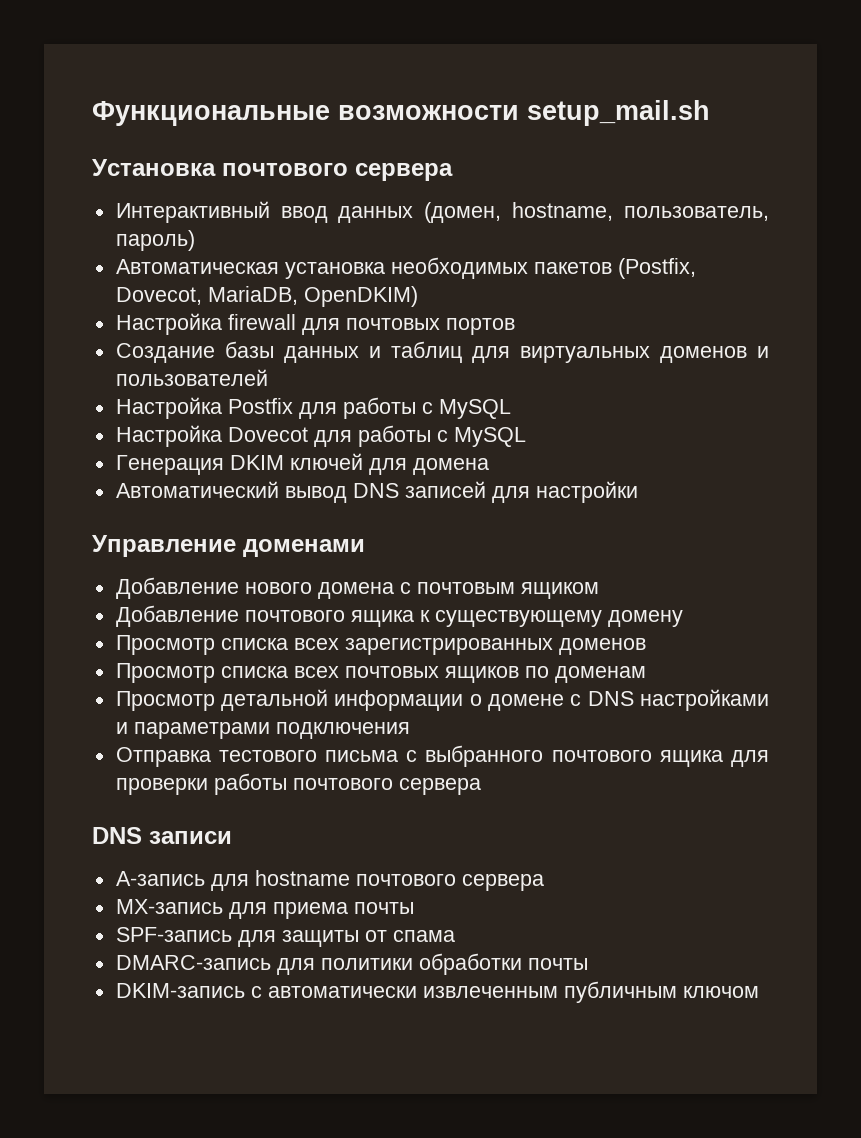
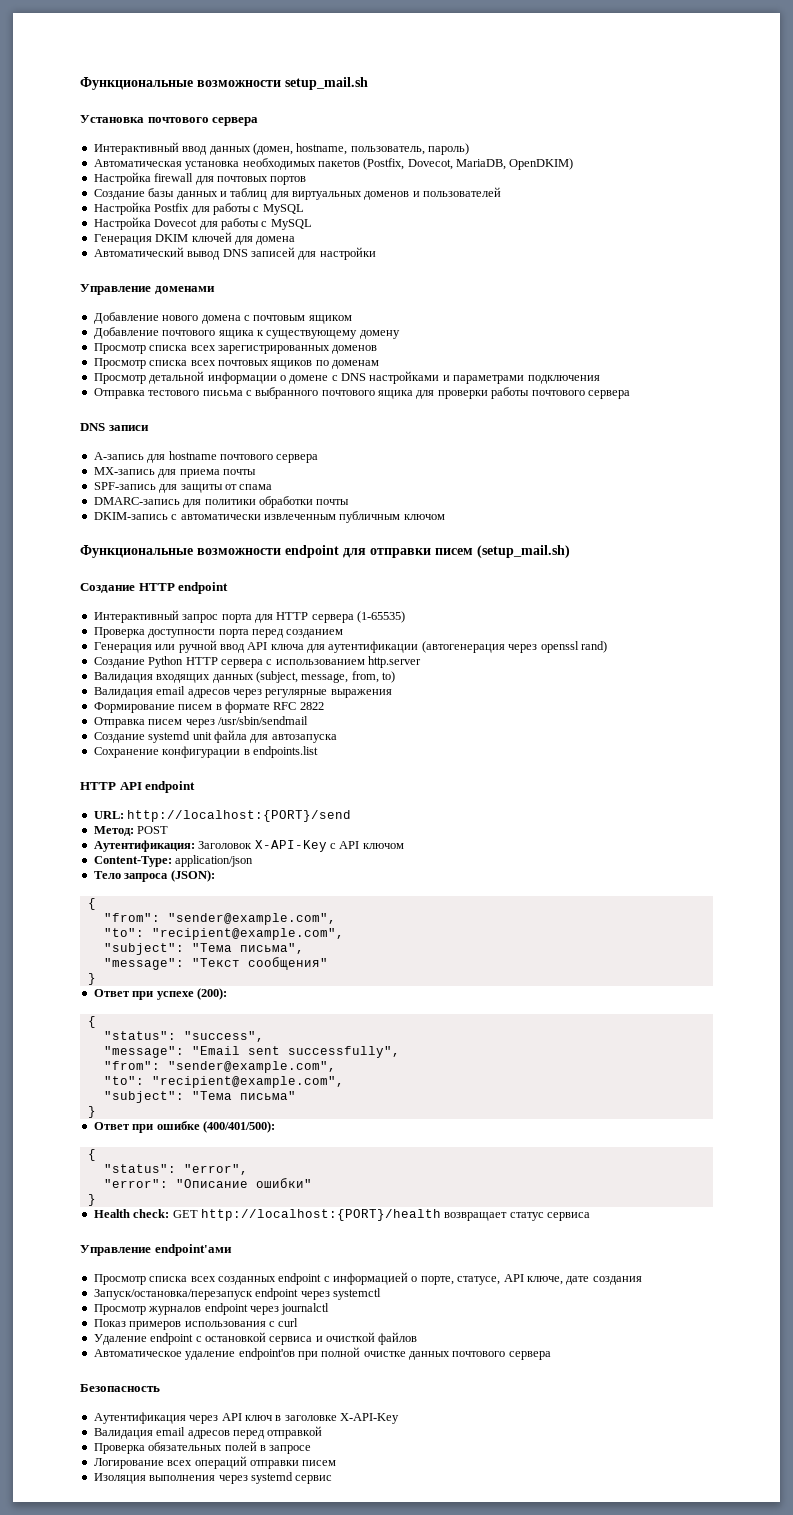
(759, 992) none -> [80,545,570,558] [80,582,229,594] [93,610,405,623] [93,627,344,638] [93,640,607,653] [93,656,421,668] [93,671,395,683] [93,686,392,698] [93,701,324,713] [93,716,308,728] [93,730,337,743] [93,746,318,758] [80,781,196,793] [93,810,352,822] [93,826,169,836] [93,840,404,852] [93,855,254,867] [93,870,215,882] [87,898,96,910] [103,913,336,925] [103,928,344,940] [103,943,304,955] [103,957,328,970] [87,973,96,985] [93,988,227,1000] [87,1016,96,1028] [103,1031,264,1042] [103,1046,400,1058] [103,1061,336,1073] [103,1076,344,1088] [103,1091,296,1103] [87,1106,96,1118] [93,1121,275,1133] [87,1149,96,1161] [103,1164,248,1175] [103,1178,312,1188] [87,1194,96,1206] [93,1209,590,1221] [80,1244,232,1256] [93,1272,642,1285] [93,1288,381,1300] [93,1303,330,1315] [93,1318,299,1330] [93,1332,418,1345] [93,1347,551,1360] [80,1384,160,1392] [93,1412,399,1424] [93,1426,323,1439] [93,1441,312,1454] [93,1456,337,1469] [93,1472,333,1484] // Функциональные возможности endpoint для отправки писем (setup_mail.sh) // Создание HTTP endpoint // Интерактивный запрос порта для HTTP сервера (1-65535) // Проверка доступности порта перед созданием // Генерация или ручной ввод API ключа для аутентификации (автогенерация через openssl rand) // Создание Python HTTP сервера с использованием http.server // Валидация входящих данных (subject, message, from, to) // Валидация email адресов через регулярные выражения // Формирование писем в формате RFC 2822 // Отправка писем через /usr/sbin/sendmail // Создание systemd unit файла для автозапуска // Сохранение конфигурации в endpoints.list // HTTP API endpoint // URL: http://localhost:{PORT}/send // Метод: POST // Аутентификация: Заголовок X-API-Key с API ключом // Content-Type: application/json // Тело запроса (JSON): // { // "from": "sender@example.com", // "to": "recipient@example.com", // "subject": "Тема письма", // "message": "Текст сообщения" // } // Ответ при успехе (200): // { // "status": "success", // "message": "Email sent successfully", // "from": "sender@example.com", // "to": "recipient@example.com", // "subject": "Тема письма" // } // Ответ при ошибке (400/401/500): // { // "status": "error", // "error": "Описание ошибки" // } // Health check: GET http://localhost:{PORT}/health возвращает статус сервиса // Управление endpoint'ами // Просмотр списка всех созданных endpoint с информацией о порте, статусе, API ключе, дате создания // Запуск/остановка/перезапуск endpoint через systemctl // Просмотр журналов endpoint через journalctl // Показ примеров использования с curl // Удаление endpoint с остановкой сервиса и очисткой файлов // Автоматическое удаление endpoint'ов при полной очистке данных почтового сервера // Безопасность // Аутентификация через API ключ в заголовке X-API-Key // Валидация email адресов перед отправкой // Проверка обязательных полей в запросе // Логирование всех операций отправки писем // Изоляция выполнения через systemd сервис

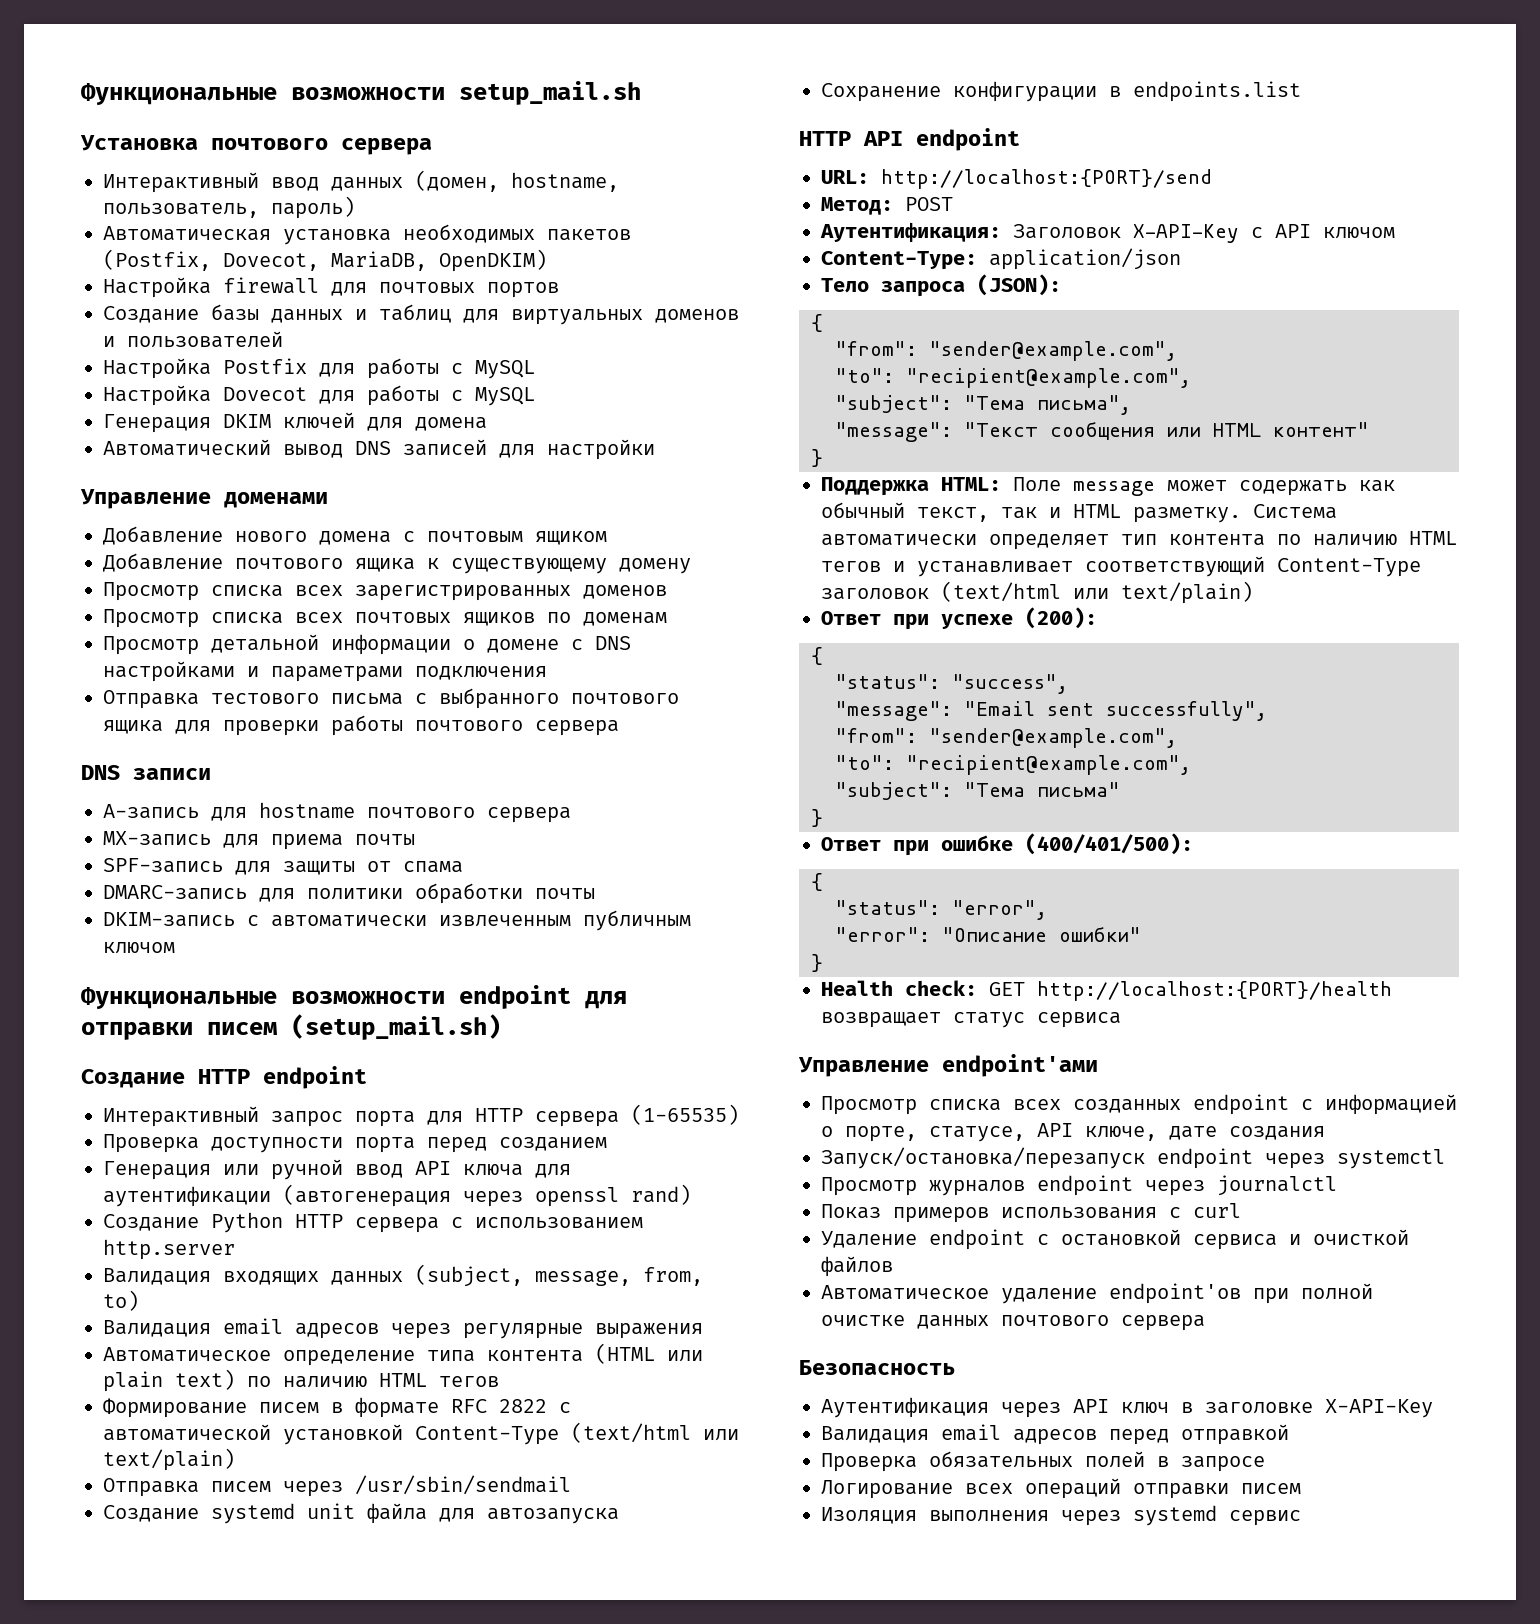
(392, 693) none -> [103,1343,703,1366] [103,1369,499,1392] // Автоматическое определение типа контента (HTML или plain text) по наличию HTML тегов
(324, 706) none -> [559,1402,571,1413] [103,1422,739,1445] [103,1448,235,1471] с автоматической установкой Content-Type (text/html или text/plain)
[247,957,328,970] [87,973,96,985] сообщения" // } -> [1050,422,1369,440] [811,449,823,467] [821,477,1395,496] [821,502,1337,523] [821,531,1457,550] [821,556,1421,577] [821,581,1253,604] сообщения или HTML контент" // } // Поддержка HTML: Поле message может содержать как обычный текст, так и HTML разметку. Система автоматически определяет тип контента по наличию HTML тегов и устанавливает соответствующий Content-Type заголовок (text/html или text/plain)

